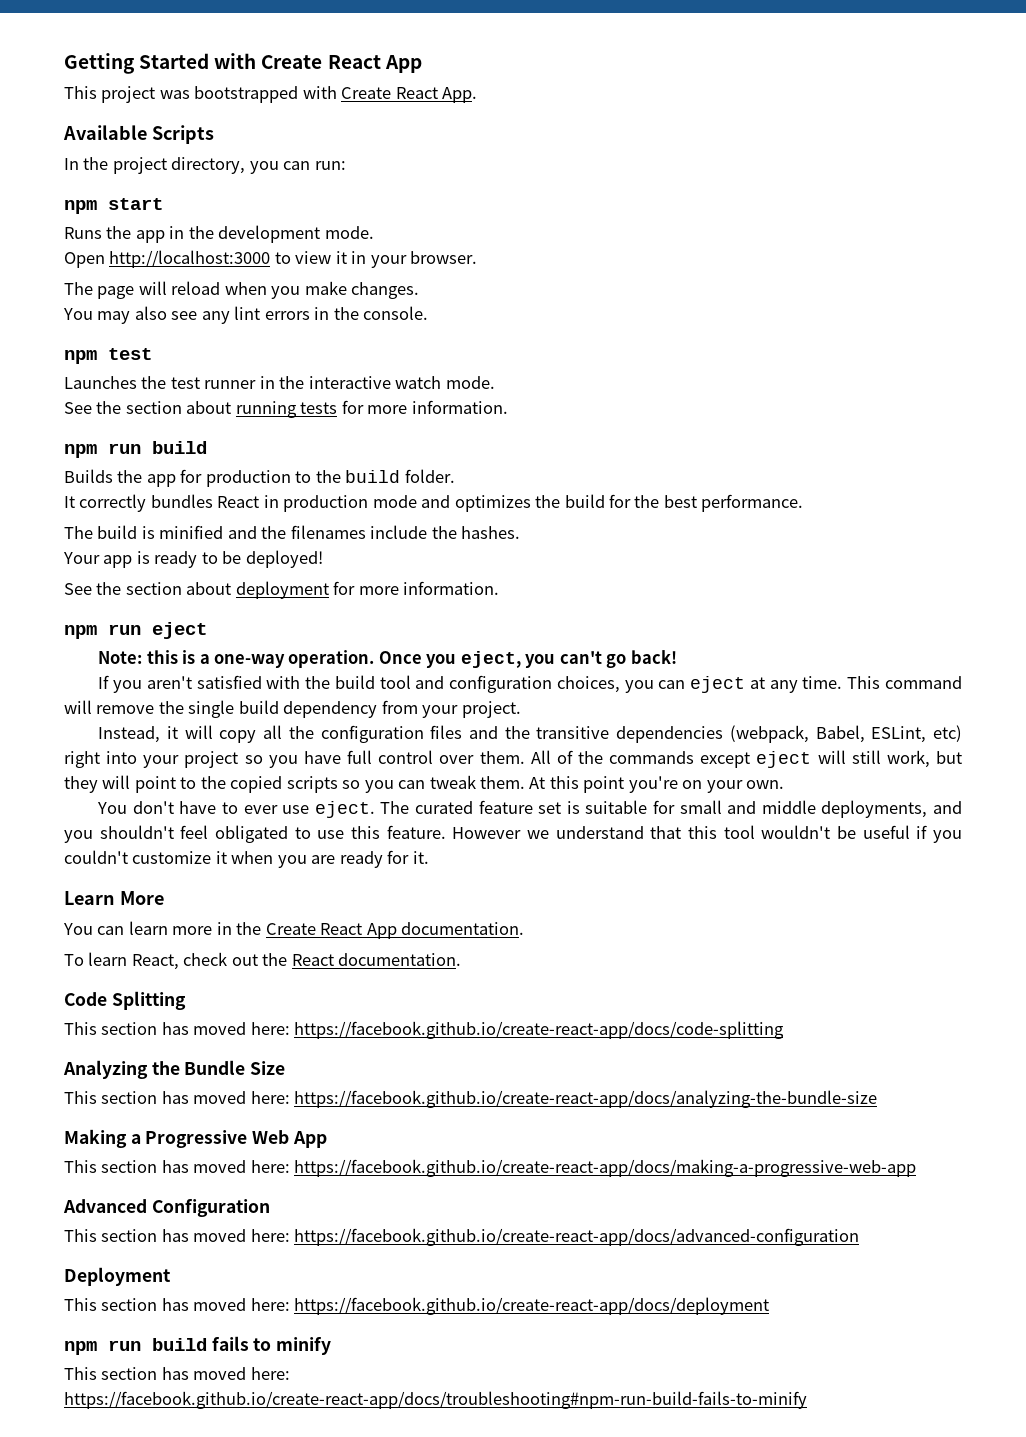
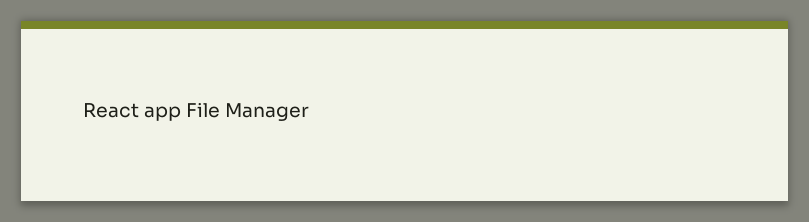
[64,53,422,74] [64,86,478,103] [63,125,214,144] [64,157,346,174] [64,198,163,214] [64,225,374,243] [64,250,478,268] [64,281,420,299] [63,306,429,324] [64,348,152,364] [64,376,495,389] [64,400,508,418] [64,441,207,458] [64,469,455,487] [64,494,804,512] [64,525,521,539] [63,550,323,568] [64,581,500,599] [64,622,207,639] [98,650,677,668] [98,675,962,693] [64,700,521,718] [98,725,963,743] [64,750,962,768] [64,775,785,793] [97,800,963,818] [64,825,962,843] [64,850,429,868] [64,891,164,905] [63,921,525,939] [64,952,462,970] [64,991,186,1010] [64,1021,785,1039] [63,1060,286,1079] [64,1090,878,1108] [64,1129,327,1148] [64,1159,917,1177] [63,1198,270,1217] [64,1228,860,1246] [64,1267,171,1286] [64,1297,770,1315] [64,1336,332,1355] [64,1367,290,1380] [64,1391,807,1409] Getting Started with Create React App // This project was bootstrapped with Create React App. // Available Scripts // In the project directory, you can run: // npm start // Runs the app in the development mode. // Open http://localhost:3000 to view it in your browser. // The page will reload when you make changes. // You may also see any lint errors in the console. // npm test // Launches the test runner in the interactive watch mode. // See the section about running tests for more information. // npm run build // Builds the app for production to the build folder. // It correctly bundles React in production mode and optimizes the build for the best performance. // The build is minified and the filenames include the hashes. // Your app is ready to be deployed! // See the section about deployment for more information. // npm run eject // Note: this is a one-way operation. Once you eject, you can't go back! // If you aren't satisfied with the build tool and configuration choices, you can eject at any time. This command will remove the single build dependency from your project. // Instead, it will copy all the configuration files and the transitive dependencies (webpack, Babel, ESLint, etc) right into your project so you have full control over them. All of the commands except eject will still work, but they will point to the copied scripts so you can tweak them. At this point you're on your own. // You don't have to ever use eject. The curated feature set is suitable for small and middle deployments, and you shouldn't feel obligated to use this feature. However we understand that this tool wouldn't be useful if you couldn't customize it when you are ready for it. // Learn More // You can learn more in the Create React App documentation. // To learn React, check out the React documentation. // Code Splitting // This section has moved here: https://facebook.github.io/create-react-app/docs/code-splitting // Analyzing the Bundle Size // This section has moved here: https://facebook.github.io/create-react-app/docs/analyzing-the-bundle-size // Making a Progressive Web App // This section has moved here: https://facebook.github.io/create-react-app/docs/making-a-progressive-web-app // Advanced Configuration // This section has moved here: https://facebook.github.io/create-react-app/docs/advanced-configuration // Deployment // This section has moved here: https://facebook.github.io/create-react-app/docs/deployment // npm run build fails to minify // This section has moved here: https://facebook.github.io/create-react-app/docs/troubleshooting#npm-run-build-fails-to-minify -> [83,102,310,121] React app File Manager

